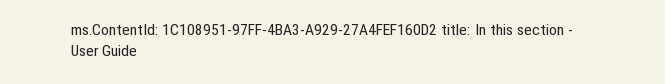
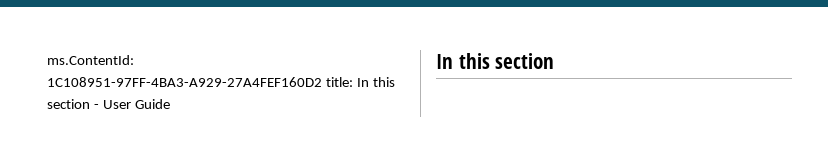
(138, 50) none -> [436,53,555,69] // In this section

